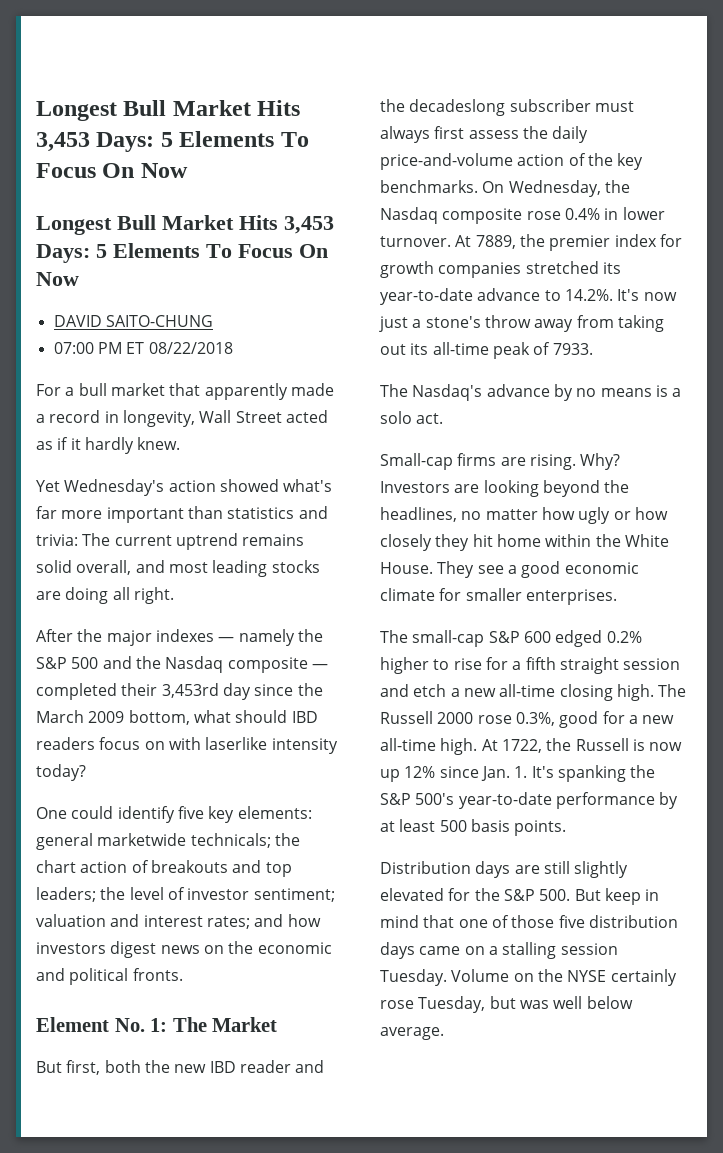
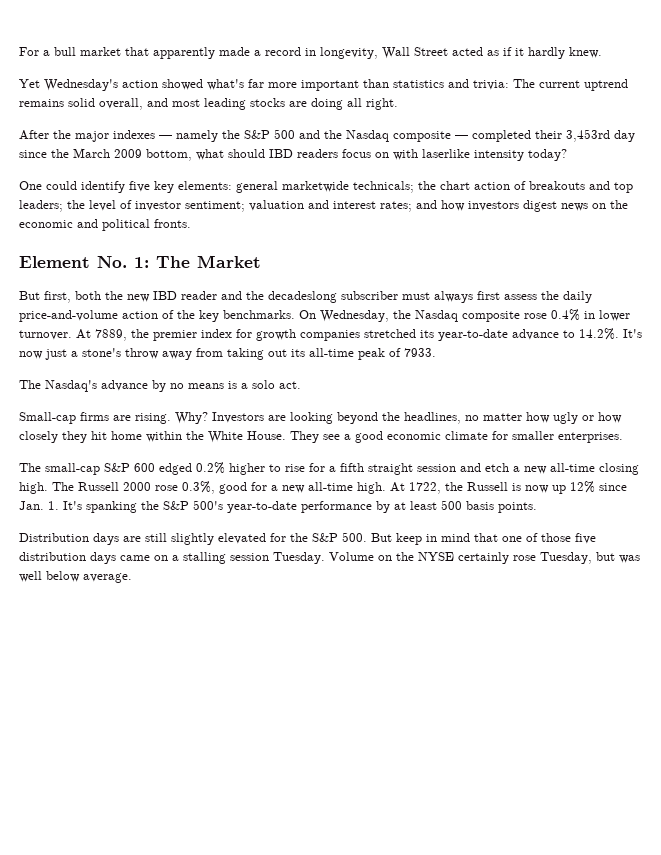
[36,100,301,121] [36,131,309,152] [36,163,188,178] [36,215,334,235] [36,243,328,263] [36,272,79,286] [53,315,213,327] [53,342,233,354] Longest Bull Market Hits 3,453 Days: 5 Elements To Focus On Now // Longest Bull Market Hits 3,453 Days: 5 Elements To Focus On Now // DAVID SAITO-CHUNG // 07:00 PM ET 08/22/2018 // -> (19, 51) none

